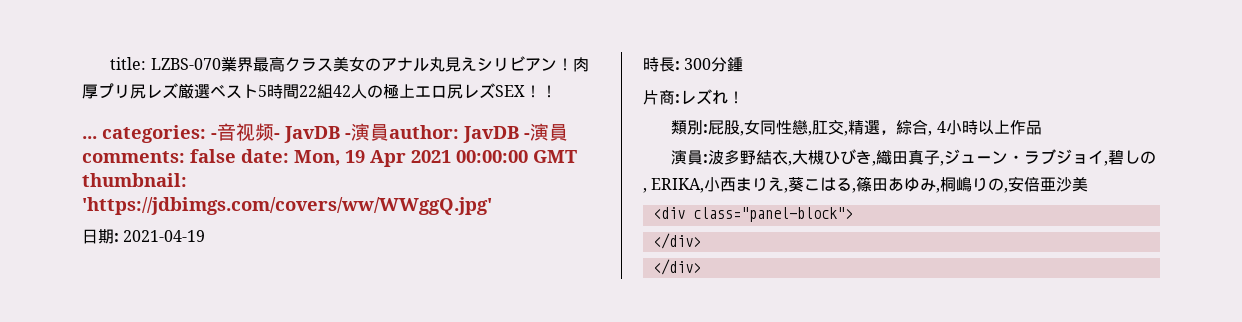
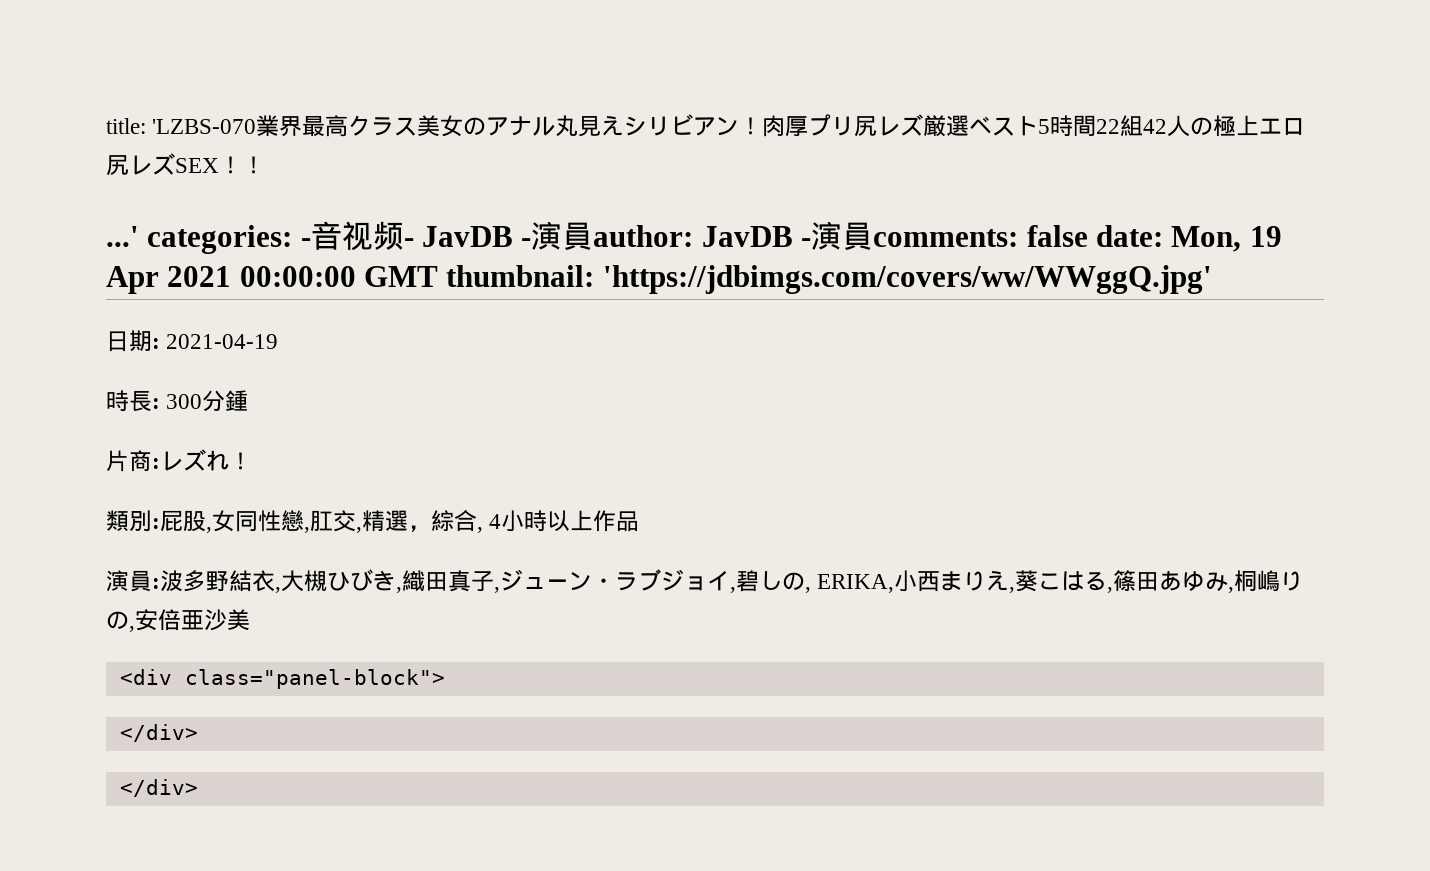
[150,58,221,70] LZBS-070 -> [152,119,257,134] 'LZBS-070
[82,136,97,139] ... -> [106,226,139,247] ...'

